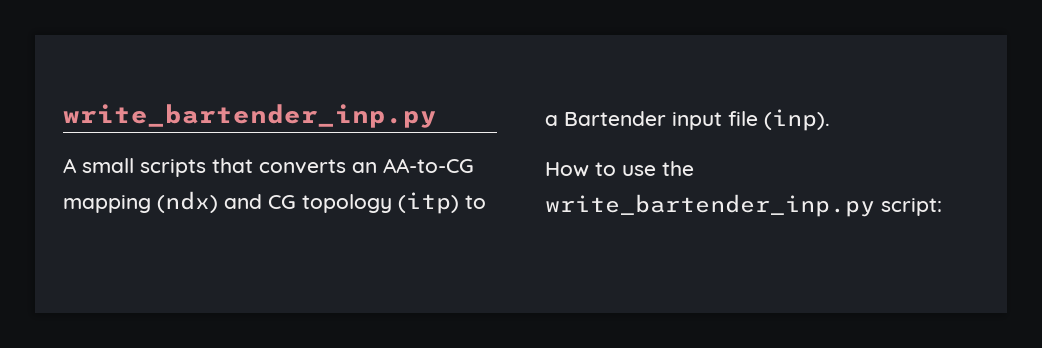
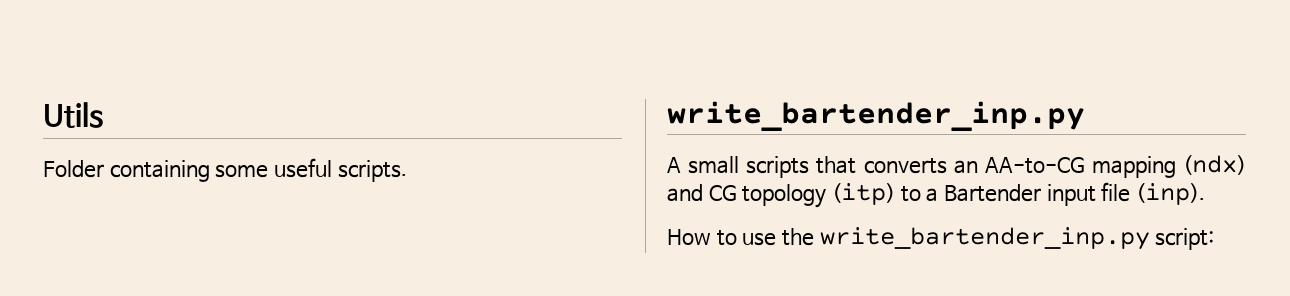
(63, 116) none -> [43,102,103,128] [43,158,407,182] Utils // Folder containing some useful scripts. //

